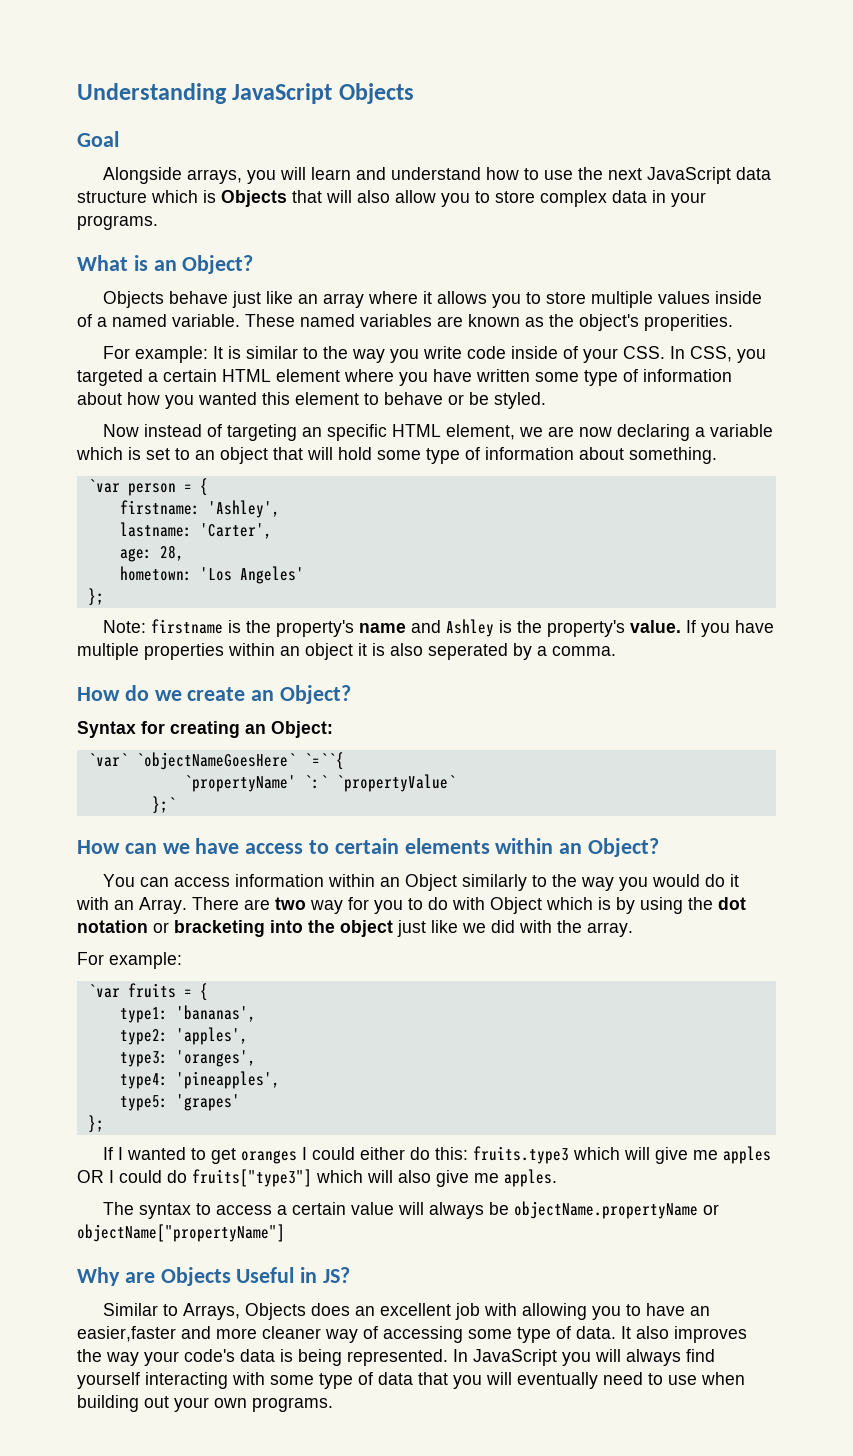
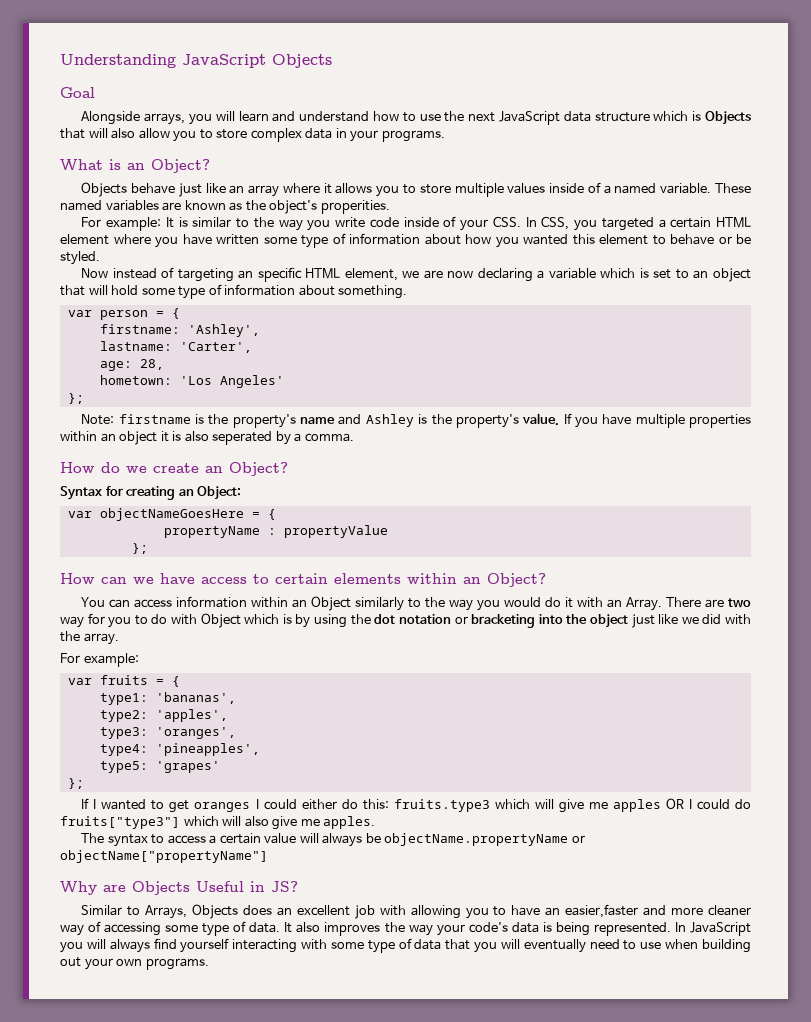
[87,479,120,493] `var -> [67,310,92,317] var
[87,752,344,770] [183,774,456,792] [151,796,176,814] `var` `objectNameGoesHere` `=``{ // `propertyName' `:` `propertyValue` // };` -> [67,508,276,521] [163,525,388,538] [131,543,148,554] var objectNameGoesHere = { // propertyName : propertyValue // };
[87,984,120,998] `var -> [67,678,92,685] var

